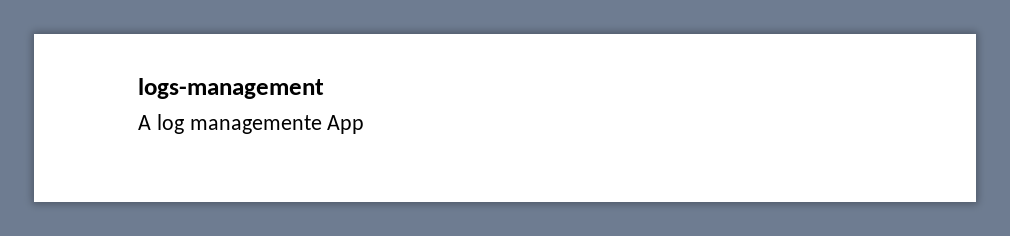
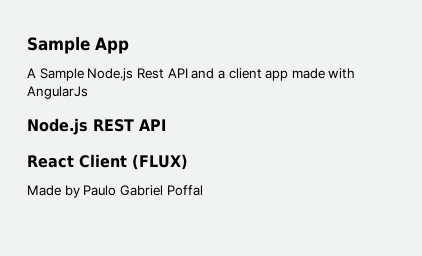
[138,78,324,99] logs-management -> [27,37,129,54] Sample App
[156,114,365,134] log managemente App -> [39,68,356,81] [27,86,88,99] [27,118,166,135] [27,154,188,170] [27,185,203,198] Sample Node.js Rest API and a client app made with AngularJs // Node.js REST API // React Client (FLUX) // Made by Paulo Gabriel Poffal

